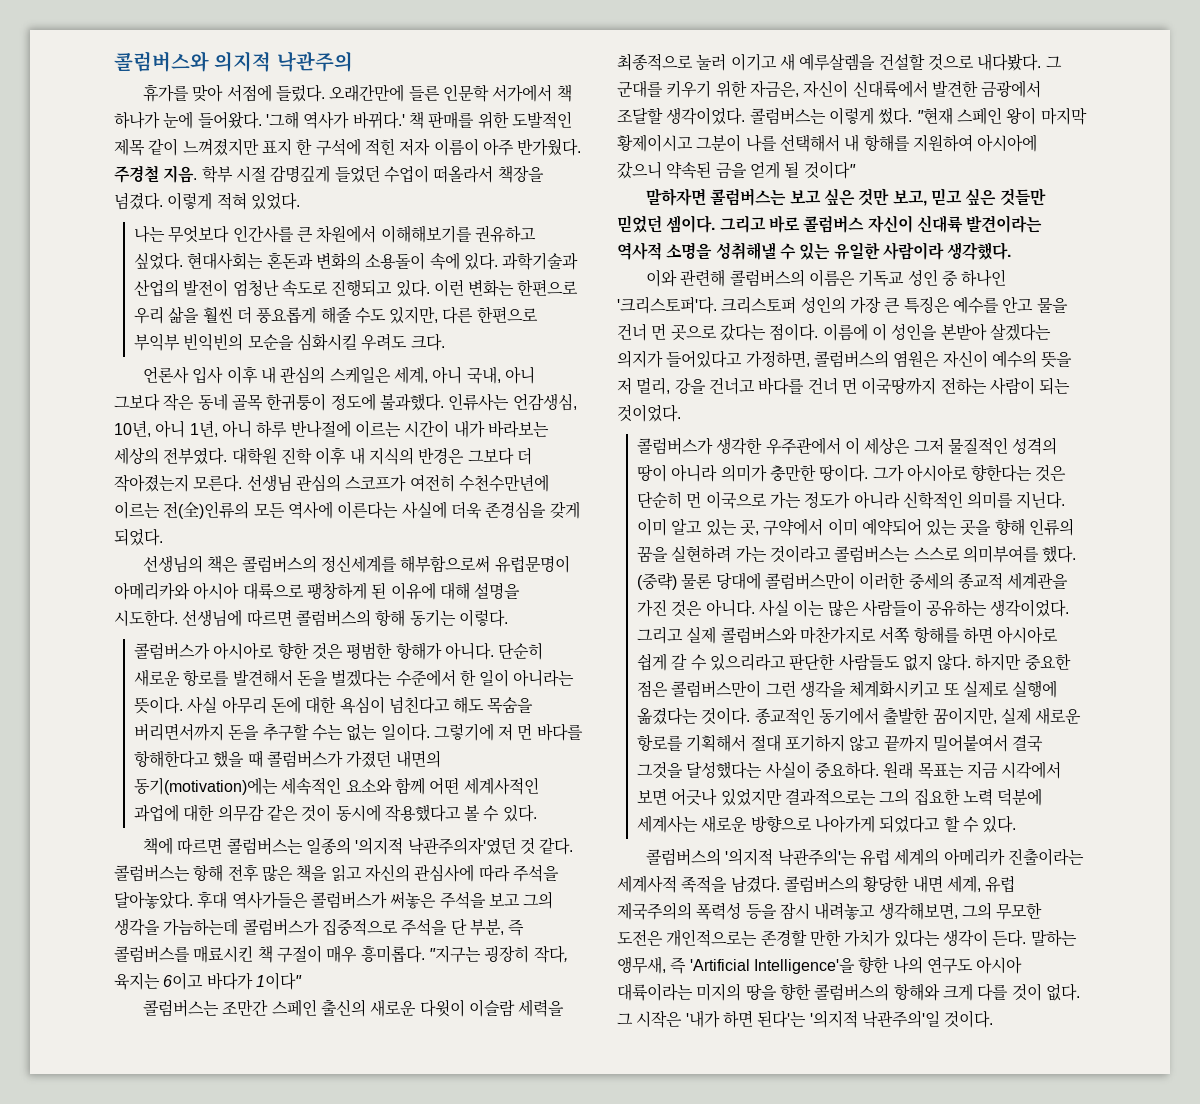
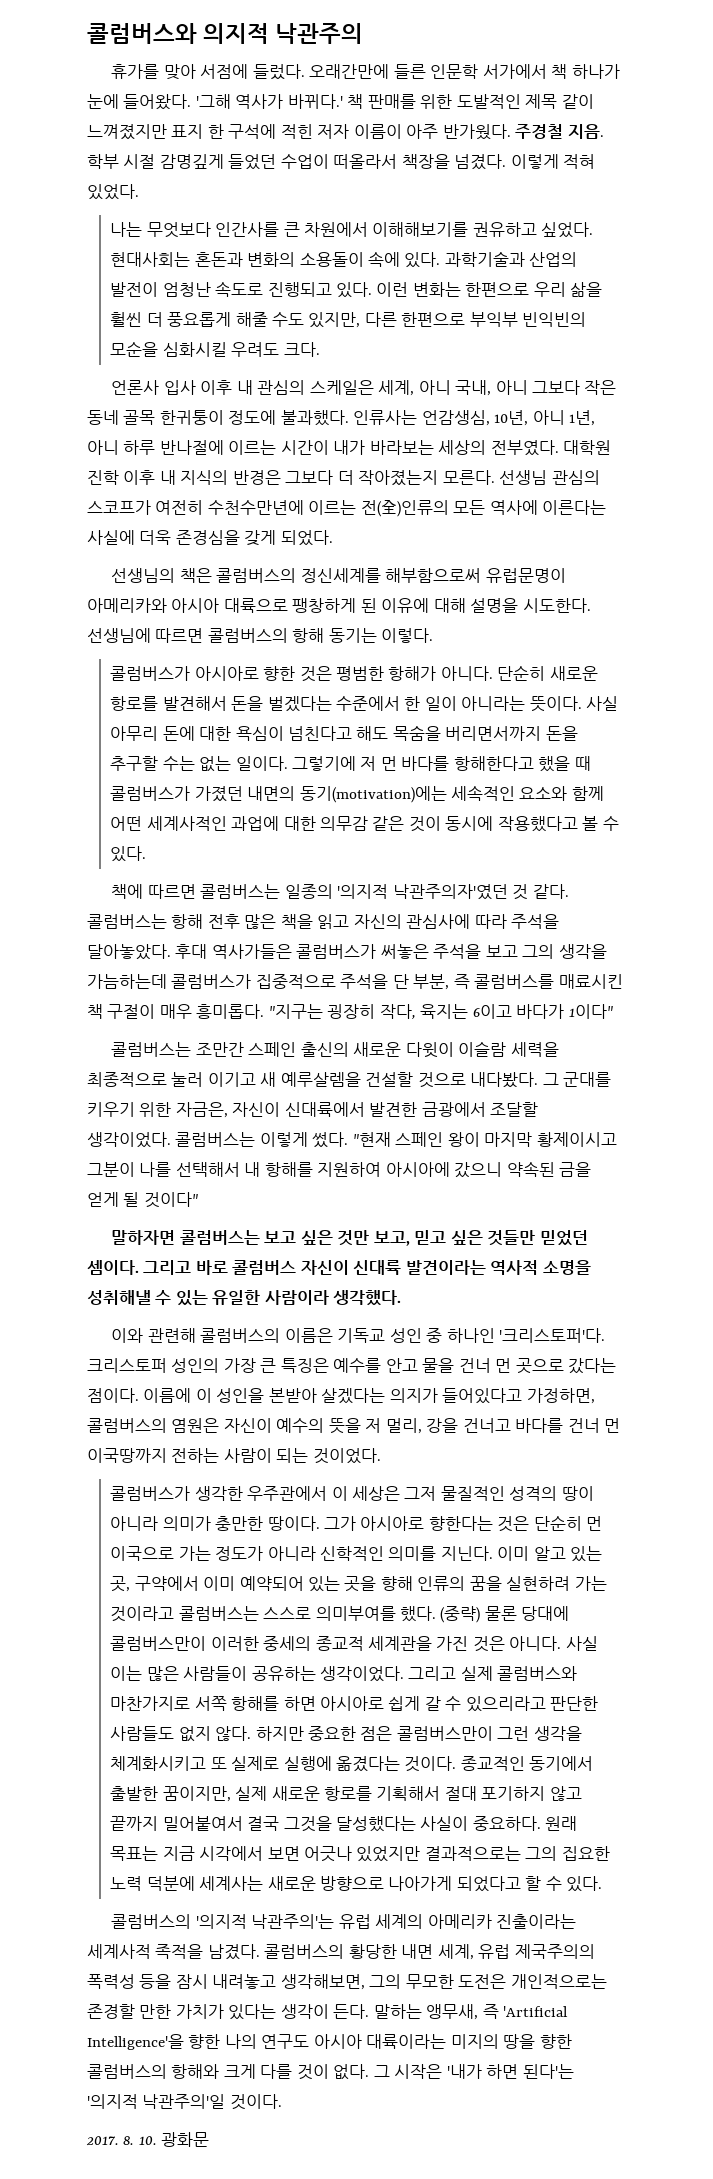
(994, 1019) none -> [86,2132,210,2147] // 2017. 8. 10. 광화문

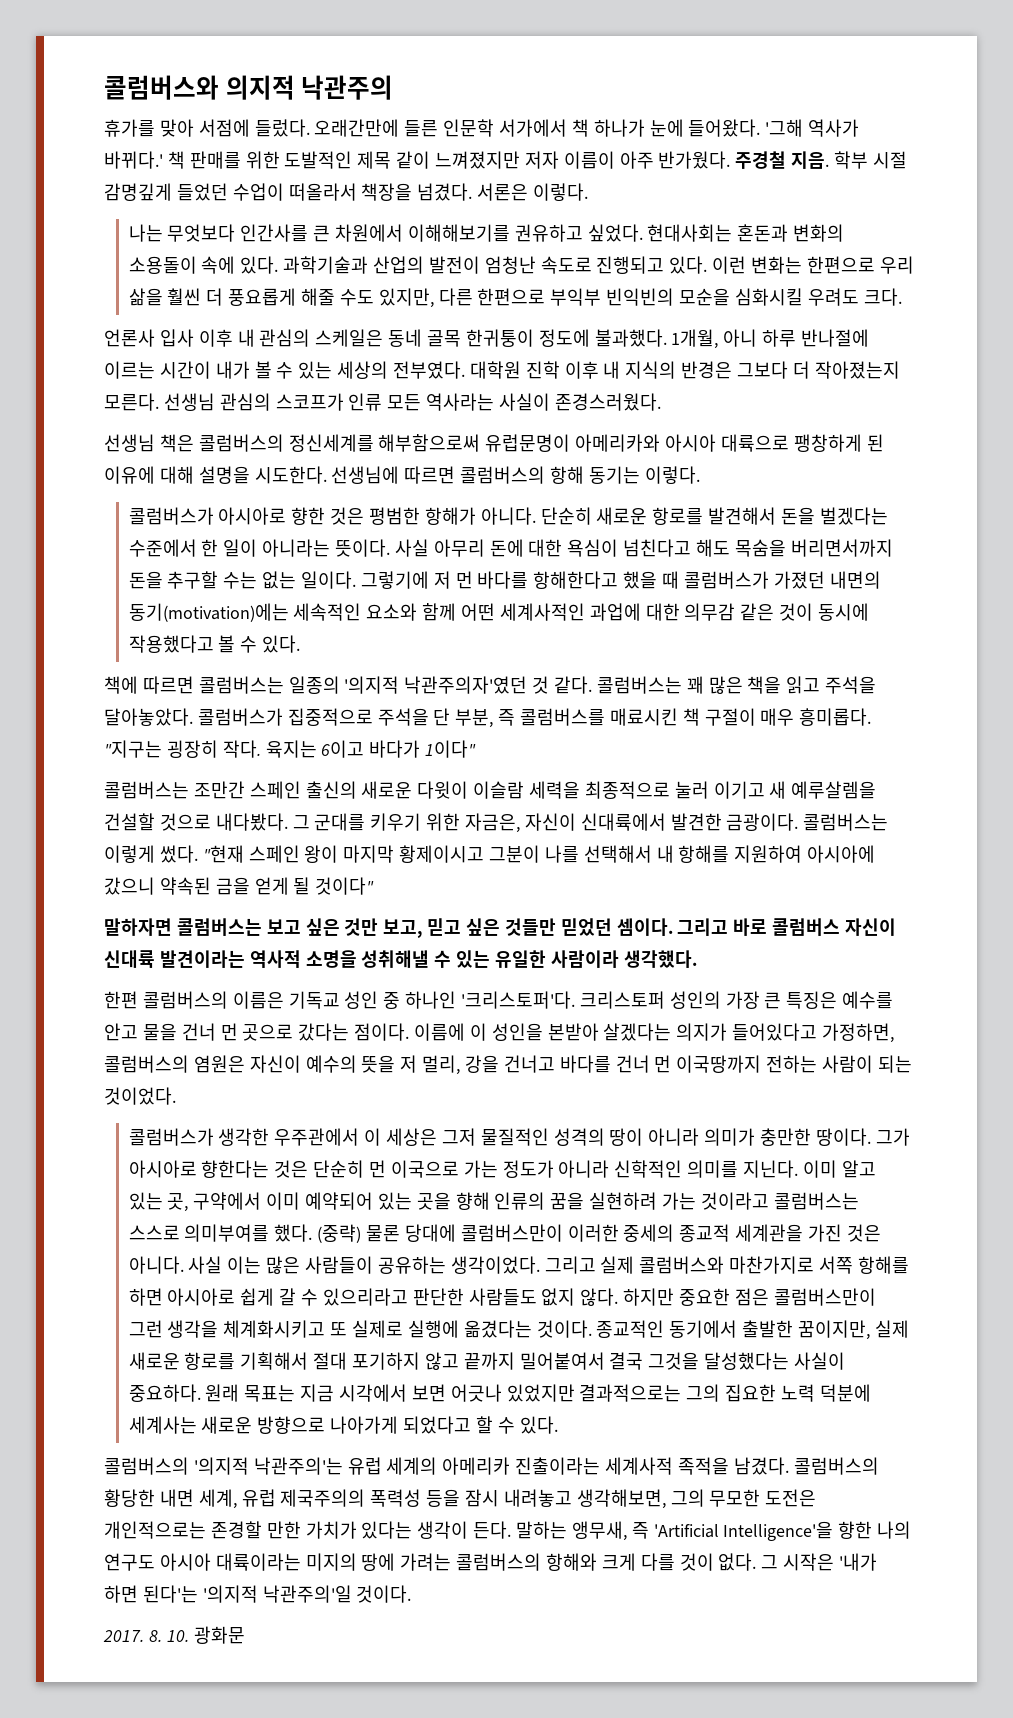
[171,124,313,139] 표지 한 구석에 적힌 -> (521, 160) none
[510,154,596,169] [87,184,139,200] 이렇게 적혀 있었다. -> [477,183,589,201] 서론은 이렇다.
[378,380,617,396] 세계, 아니 국내, 아니 그보다 작은 -> (384, 338) none
[353,410,596,426] 인류사는 언감생심, 10년, 아니 1년, -> [671,329,719,349] 1개월,
[369,440,434,455] 바라보는 -> [254,361,333,379] 볼 수 있는
[155,500,607,517] [87,530,333,546] [111,568,176,583] 여전히 수천수만년에 이르는 전(全)인류의 모든 역사에 이른다는 사실에 더욱 존경심을 갖게 되었다. // 선생님의 -> [348,393,661,411] [104,434,155,452] 인류 모든 역사라는 사실이 존경스러웠다. // 선생님
[171,914,240,929] 항해 전후 -> [686,676,704,694] 꽤
[353,914,560,929] [87,944,607,960] [87,974,167,989] 자신의 관심사에 따라 주석을 달아놓았다. 후대 역사가들은 콜럼버스가 써놓은 주석을 보고 그의 생각을 가늠하는데 -> [825,676,877,694] [104,708,193,726] 주석을 달아놓았다.
[379,1004,416,1020] 작다, -> [222,740,261,758] 작다.
[421,1102,539,1117] [87,1132,171,1148] 금광에서 조달할 생각이었다. -> [726,813,799,831] 금광이다.
[111,1328,196,1343] 이와 관련해 -> [104,991,138,1009] 한편
[503,2034,572,2049] 땅을 향한 -> [361,1553,452,1571] 땅에 가려는

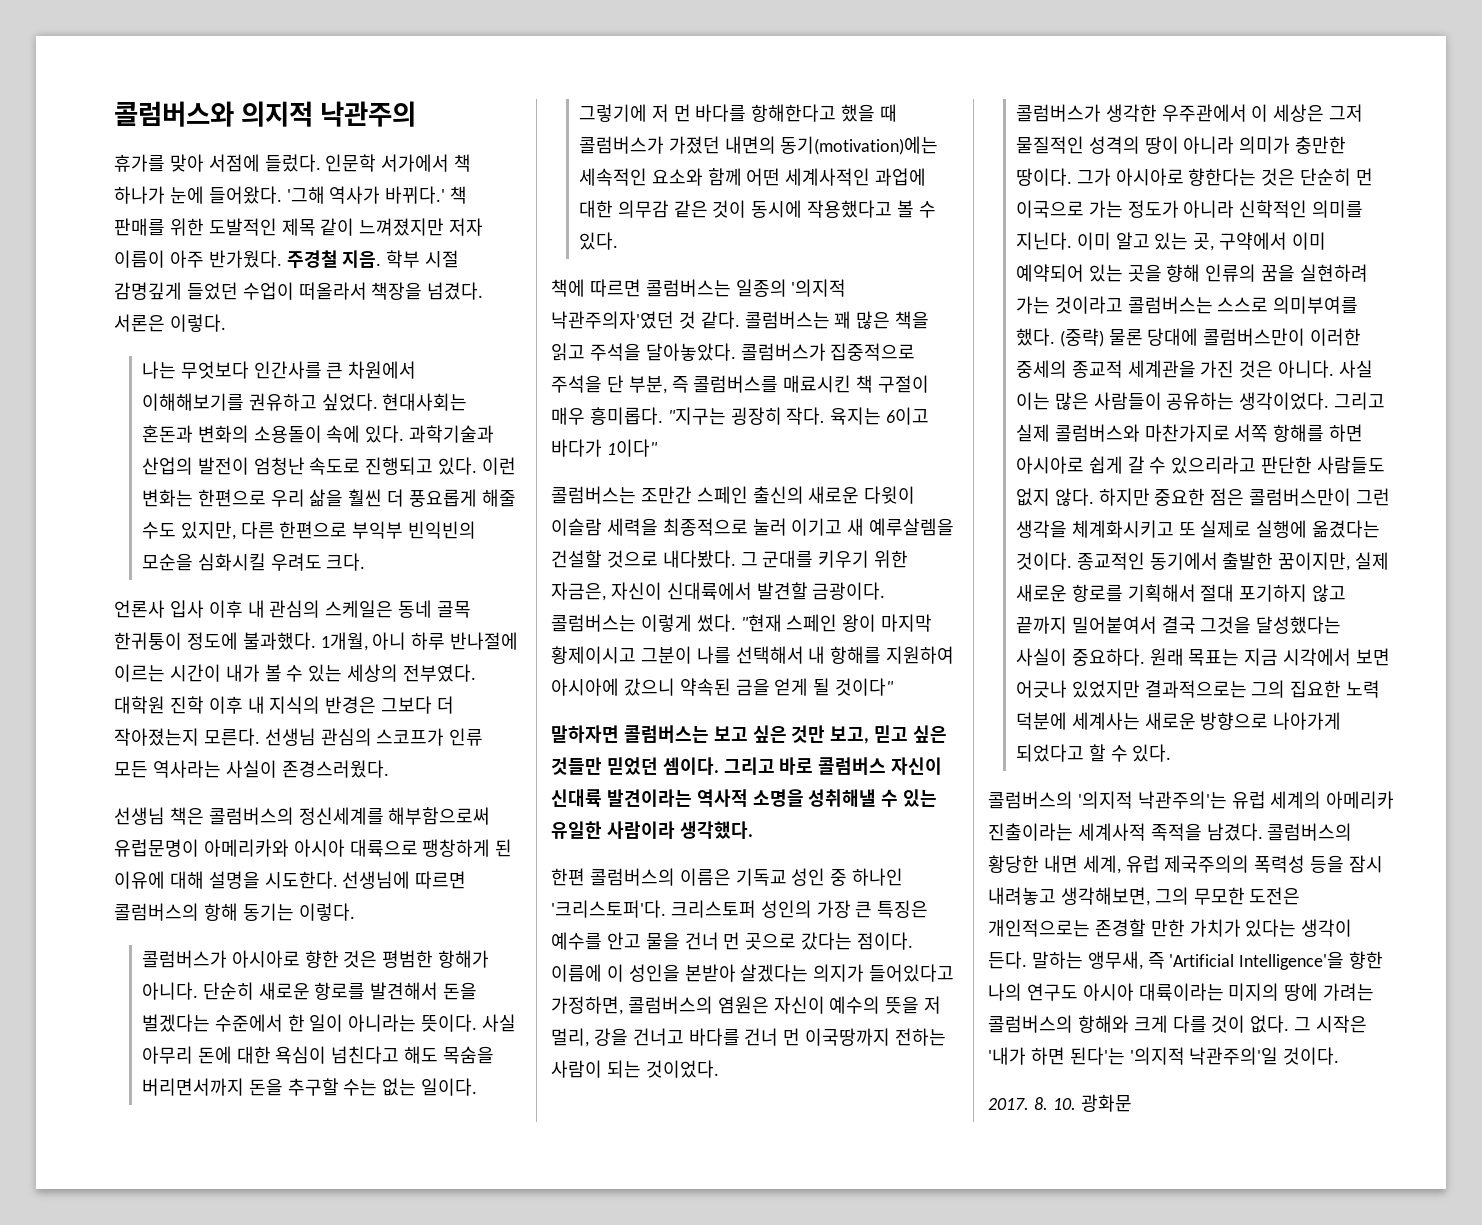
[314,119,439,137] 오래간만에 들른 -> (321, 163) none
[670,813,722,831] 발견한 -> [756,582,808,600] 발견할

